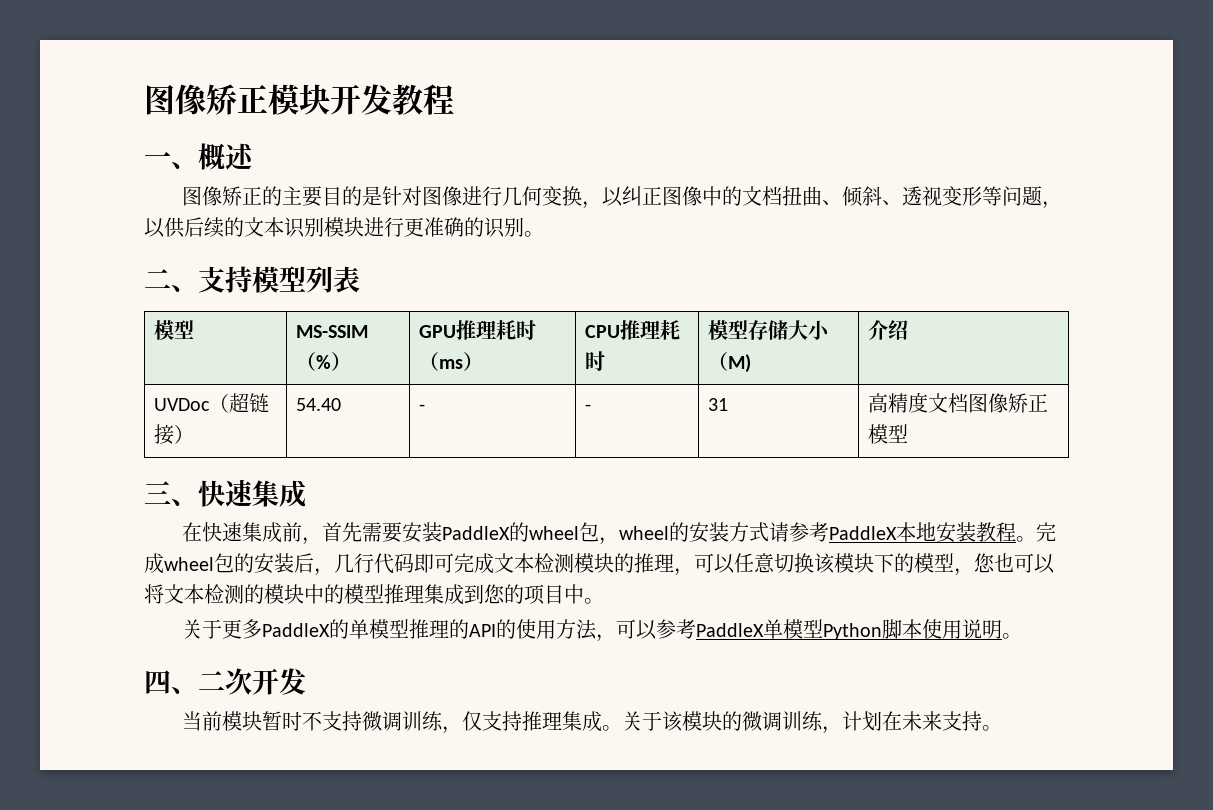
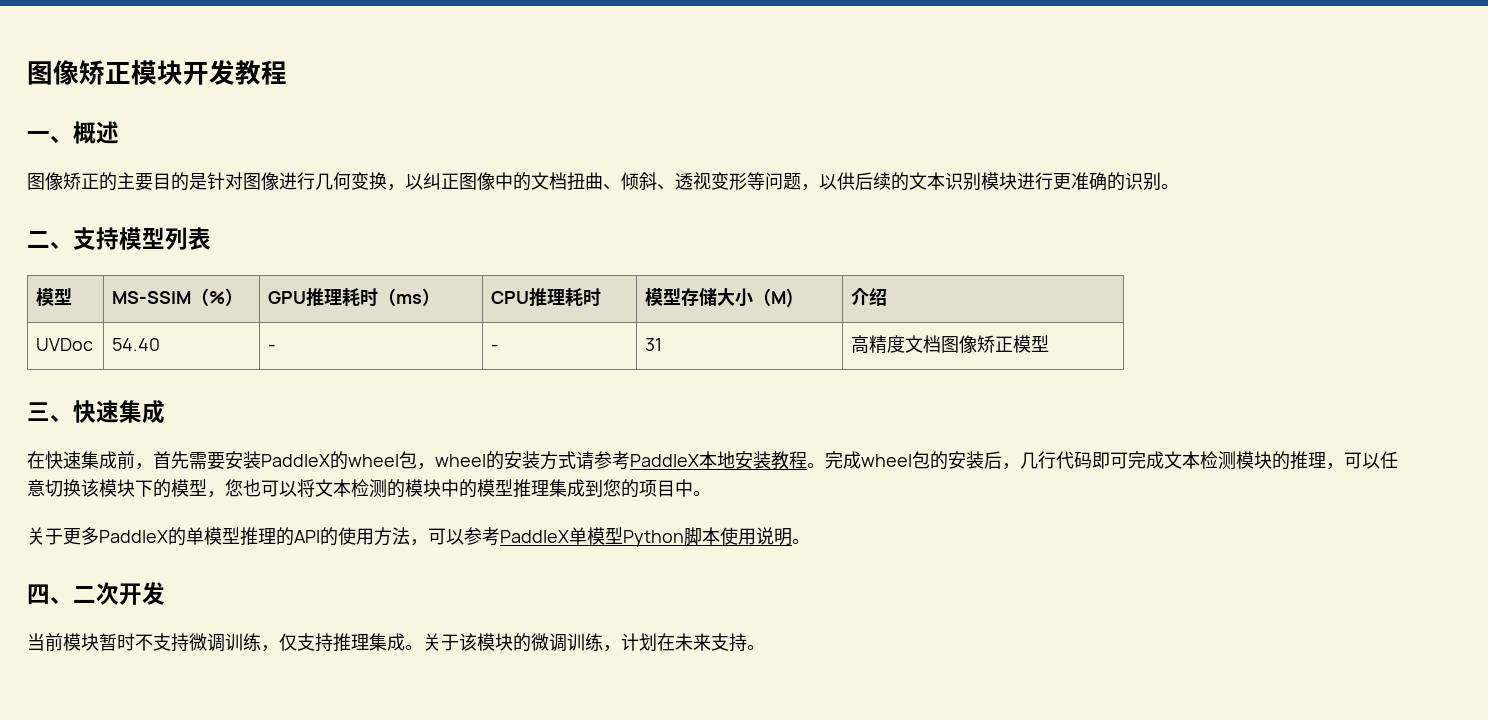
[208,393,269,413] [153,424,194,445] （超链接） -> (94, 344) none

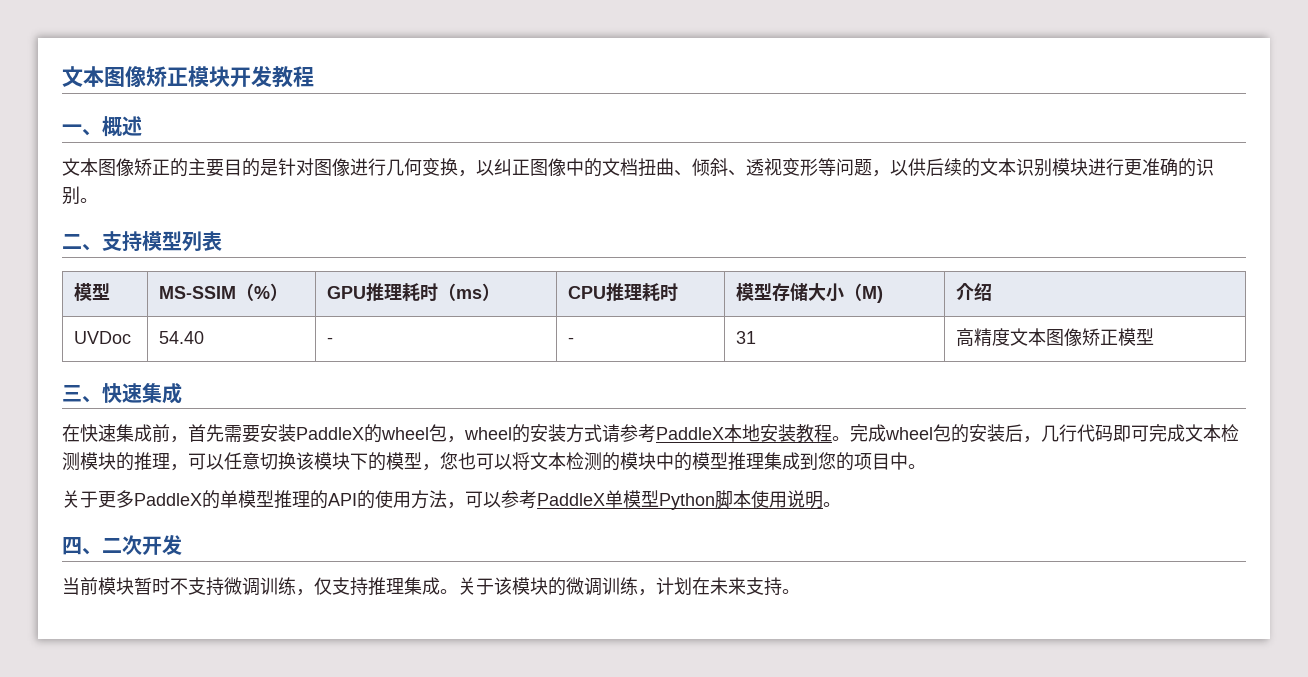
(27, 73) none -> [62,66,104,87] 文本
(119, 132) none -> [62,158,98,176] 文本
[923,335,942,353] 档 -> [1027,328,1046,346] 本

